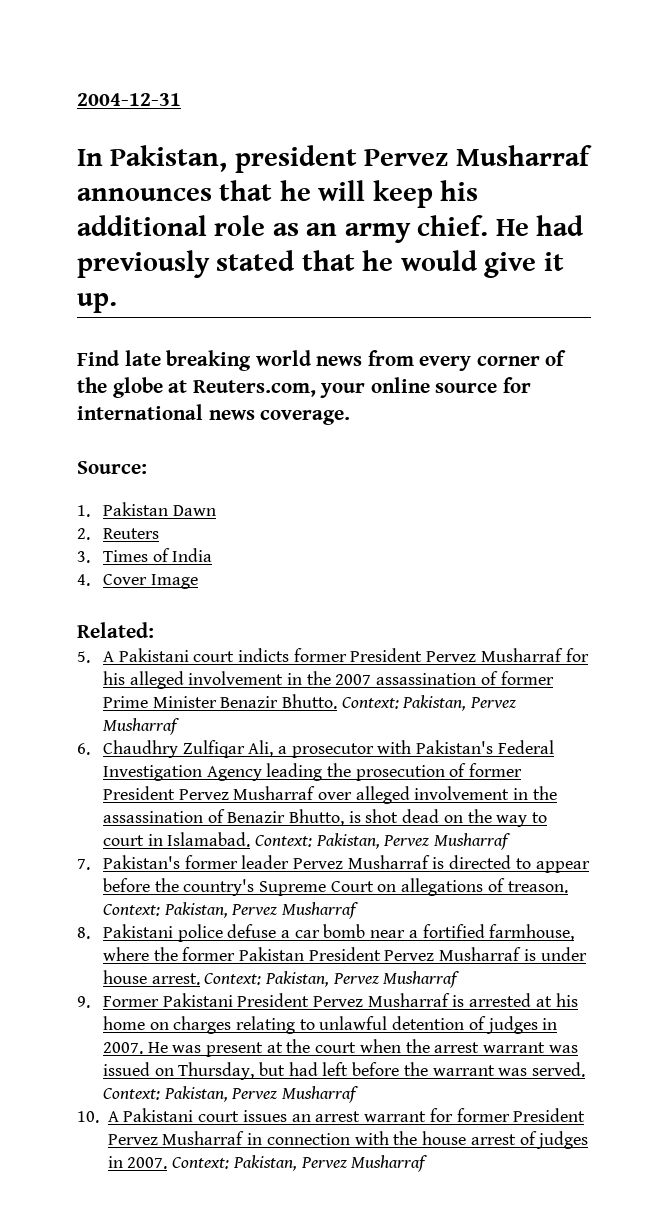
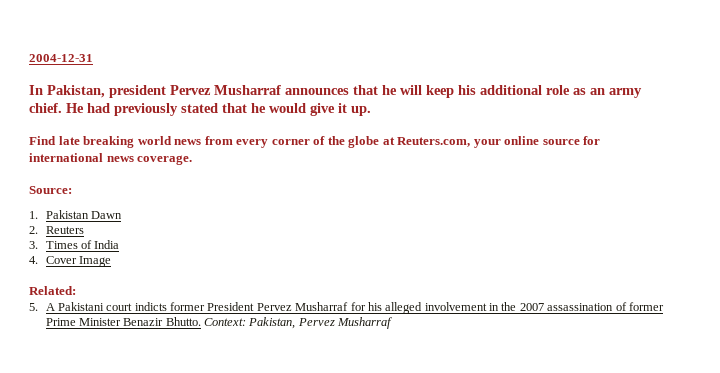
[77,740,554,758] [102,763,523,781] [102,786,557,804] [102,809,548,827] [102,832,512,850] [77,855,590,873] [102,878,568,896] [102,902,359,919] [77,924,575,942] [102,947,587,961] [102,970,461,988] [77,993,578,1008] [102,1016,558,1034] [102,1039,578,1057] [102,1062,586,1080] [102,1086,359,1103] [77,1108,586,1123] [107,1131,589,1149] [107,1155,429,1172] // 6. Chaudhry Zulfiqar Ali, a prosecutor with Pakistan's Federal Investigation Agency leading the prosecution of former President Pervez Musharraf over alleged involvement in the assassination of Benazir Bhutto, is shot dead on the way to court in Islamabad. Context: Pakistan, Pervez Musharraf // 7. Pakistan's former leader Pervez Musharraf is directed to appear before the country's Supreme Court on allegations of treason. Context: Pakistan, Pervez Musharraf // 8. Pakistani police defuse a car bomb near a fortified farmhouse, where the former Pakistan President Pervez Musharraf is under house arrest. Context: Pakistan, Pervez Musharraf // 9. Former Pakistani President Pervez Musharraf is arrested at his home on charges relating to unlawful detention of judges in 2007. He was present at the court when the arrest warrant was issued on Thursday, but had left before the warrant was served. Context: Pakistan, Pervez Musharraf // 10. A Pakistani court issues an arrest warrant for former President Pervez Musharraf in connection with the house arrest of judges in 2007. Context: Pakistan, Pervez Musharraf -> (393, 323) none

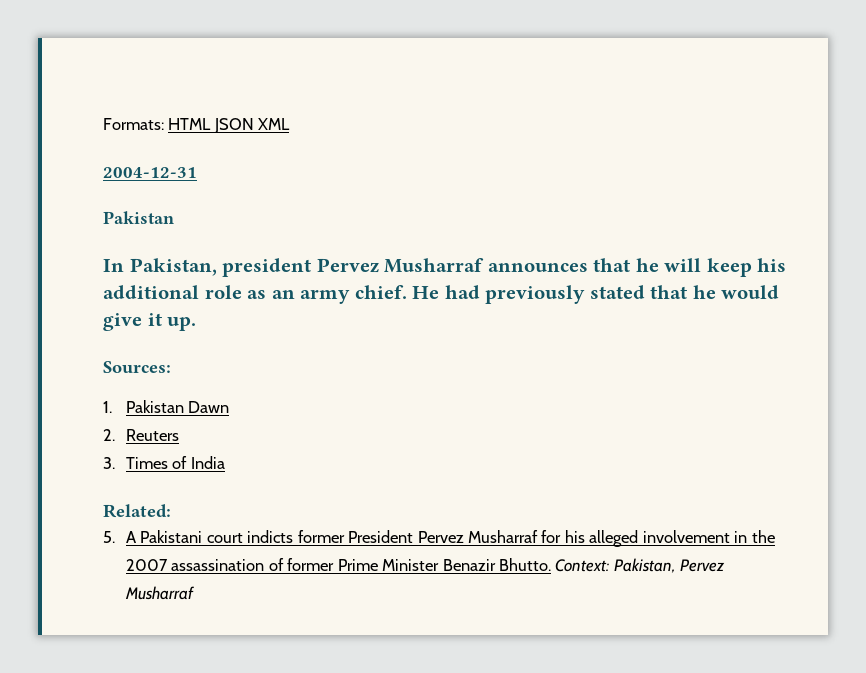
(29, 58) none -> [103,118,291,133] Formats: HTML JSON XML //
(93, 58) none -> [103,211,174,224] // Pakistan
[29,136,601,148] [29,153,193,165] [29,186,72,194] Find late breaking world news from every corner of the globe at Reuters.com, your online source for international news coverage. // Source: -> [103,361,171,374] Sources:
[29,256,111,267] // 4. Cover Image -> (225, 462) none

